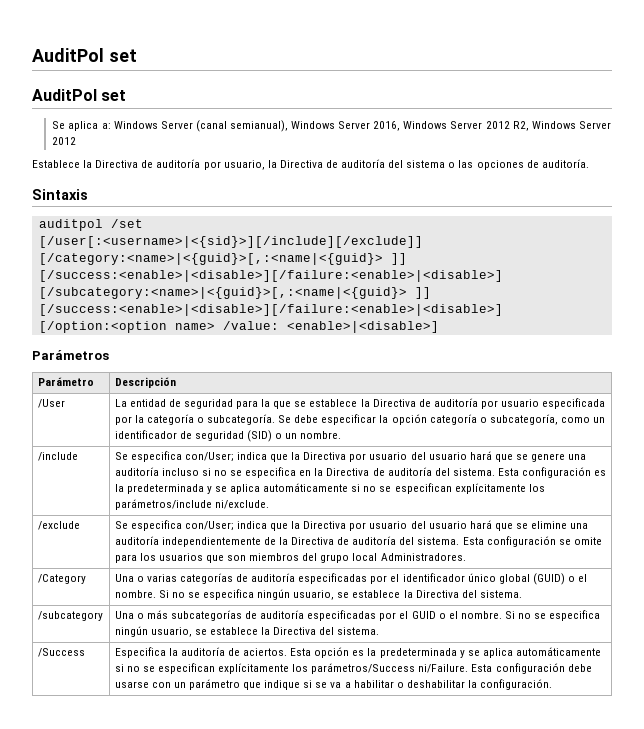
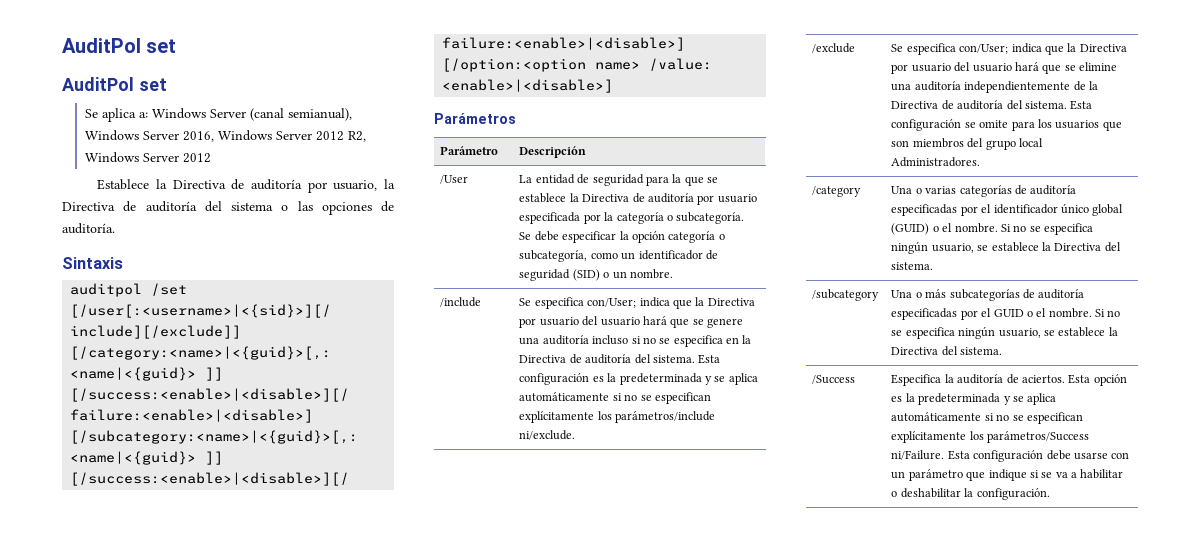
[37,574,86,584] /Category -> [812,186,862,197] /category

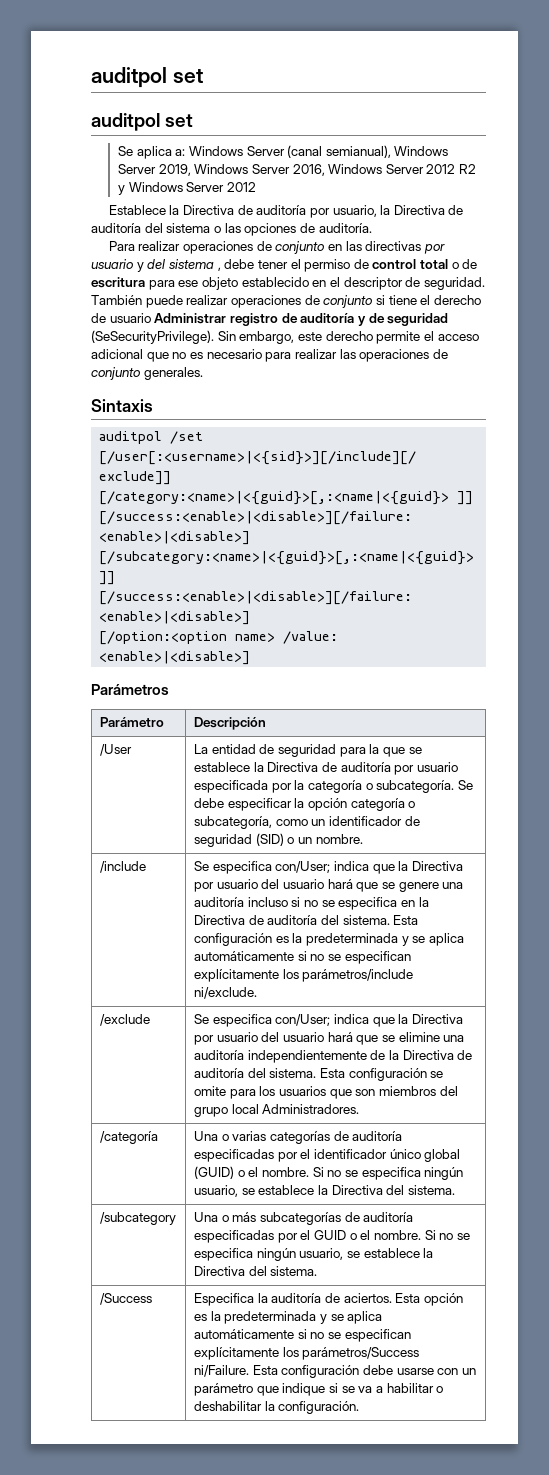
[62,38,177,53] [62,77,134,91] AuditPol set // AuditPol -> [91,67,203,88] [91,113,160,131] auditpol set // auditpol
(179, 135) none -> [158,164,290,176] 2019, Windows Server
[347,131,366,142] R2, -> [459,164,477,174] [117,185,125,195] R2 y
(115, 228) none -> [108,241,445,254] [91,259,478,272] [91,277,485,290] [91,295,481,308] [91,313,449,326] [91,330,479,344] [91,349,448,362] [91,367,203,380] // Para realizar operaciones de conjunto en las directivas por usuario y del sistema , debe tener el permiso de control total o de escritura para ese objeto establecido en el descriptor de seguridad. También puede realizar operaciones de conjunto si tiene el derecho de usuario Administrar registro de auditoría y de seguridad (SeSecurityPrivilege). Sin embargo, este derecho permite el acceso adicional que no es necesario para realizar las operaciones de conjunto generales.
[812,186,862,197] /category -> [99,1131,158,1144] /categoría

